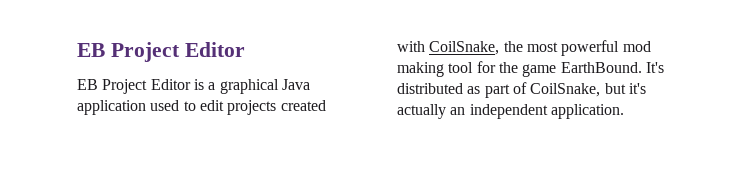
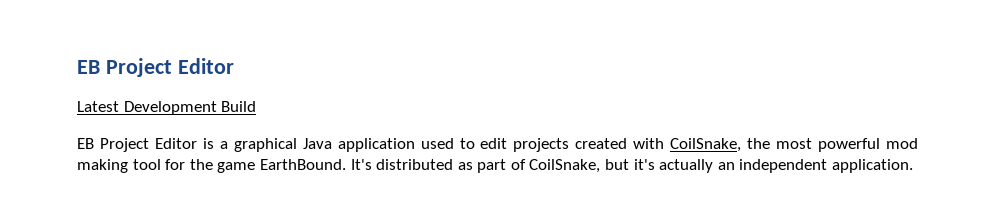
[77,42,245,62] EB Project Editor -> [77,58,234,77] [77,101,257,115] EB Project Editor // Latest Development Build

